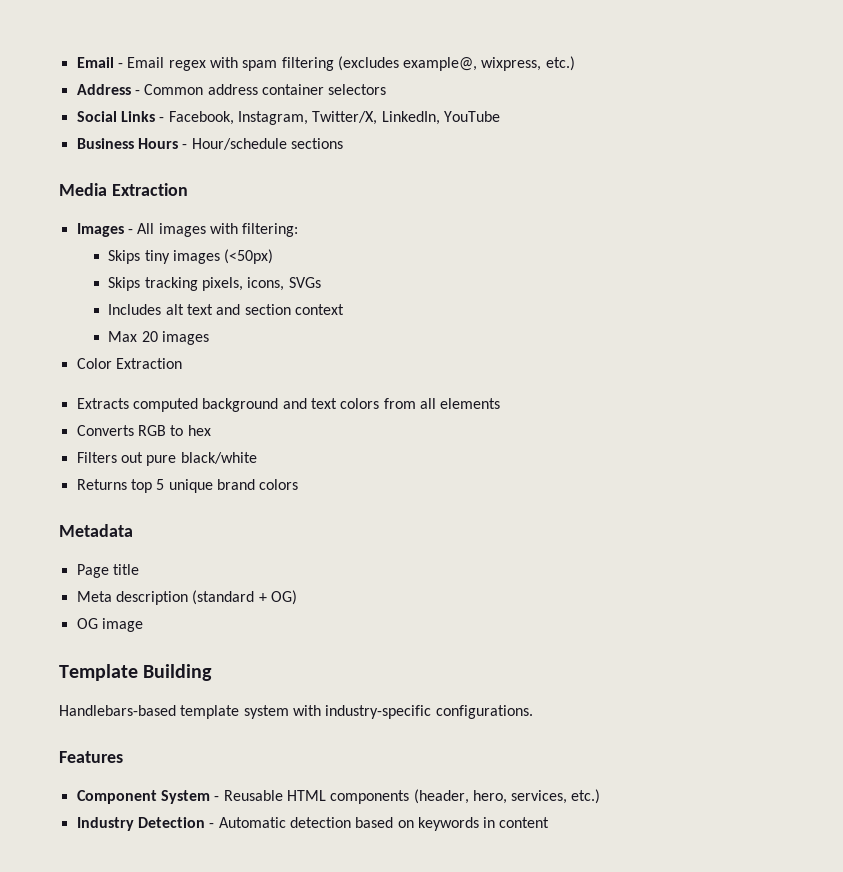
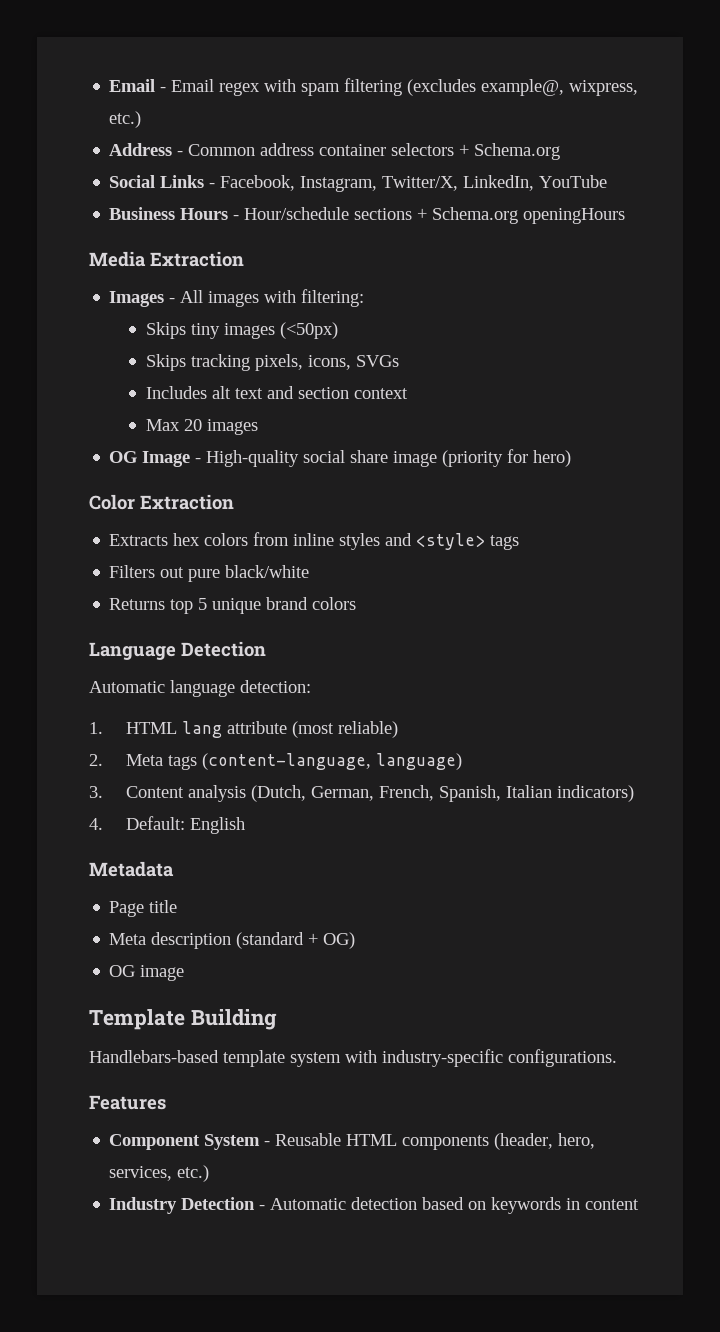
(387, 89) none -> [459,143,561,160] + Schema.org
(343, 143) none -> [417,207,626,224] + Schema.org openingHours
[76,358,182,369] [76,398,501,412] [76,425,211,436] Color Extraction // Extracts computed background and text colors from all elements // Converts RGB to hex -> [109,449,572,467] [89,494,234,510] [109,532,520,550] OG Image - High-quality social share image (priority for hero) // Color Extraction // Extracts hex colors from inline styles and <style> tags
(299, 484) none -> [89,641,266,660] [89,680,311,697] [89,721,398,738] [89,753,462,770] [89,785,634,802] [89,816,245,834] // Language Detection // Automatic language detection: // 1. HTML lang attribute (most reliable) // 2. Meta tags (content-language, language) // 3. Content analysis (Dutch, German, French, Spanish, Italian indicators) // 4. Default: English

